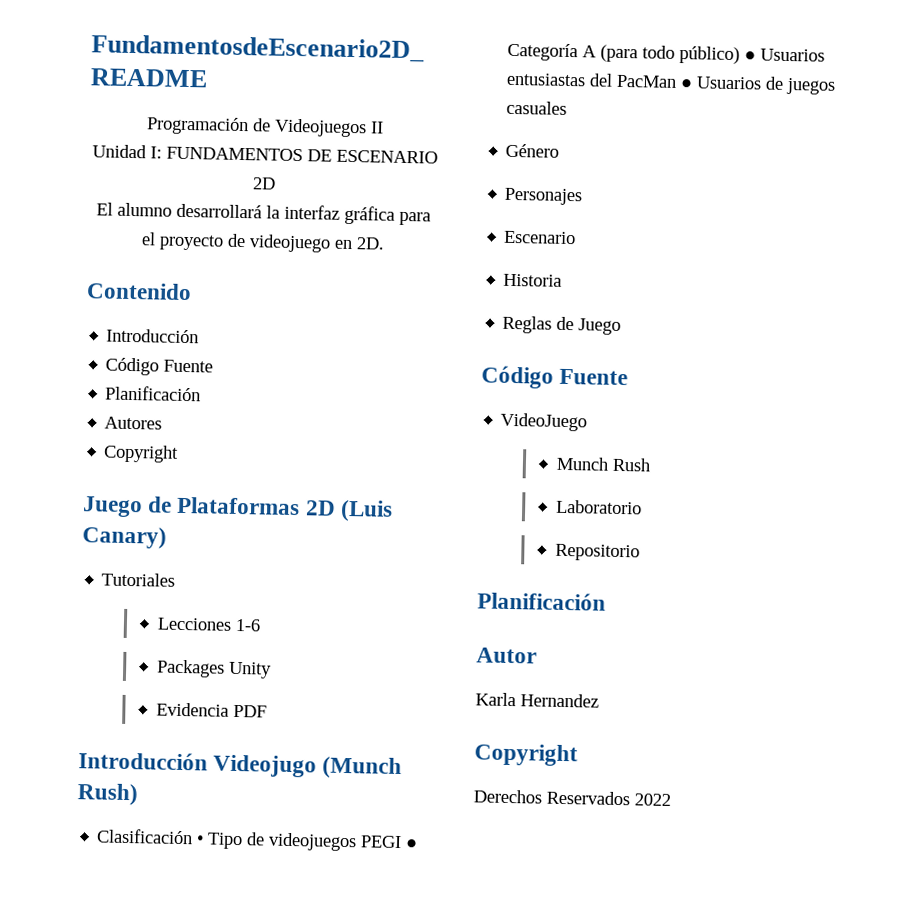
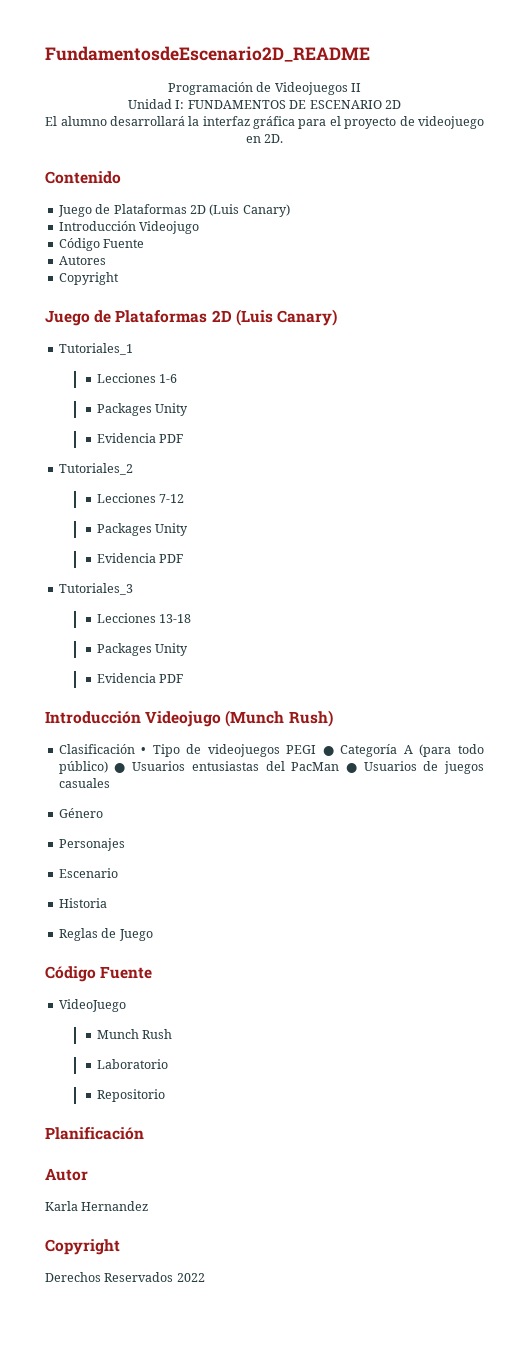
[106,328,200,344] [105,357,214,376] [105,385,202,402] // Introducción // Código Fuente // Planificación -> [57,204,290,217] [58,221,200,234] [58,238,145,251] // Juego de Plataformas 2D (Luis Canary) // Introducción Videojugo // Código Fuente
[101,572,176,587] Tutoriales -> [58,343,133,355] Tutoriales_1
(267, 711) none -> [58,463,133,475] [96,493,185,503] [96,523,189,536] [96,553,184,563] [58,583,133,595] [96,613,192,623] [96,643,189,656] [96,673,184,683] // Tutoriales_2 // Lecciones 7-12 // Packages Unity // Evidencia PDF // Tutoriales_3 // Lecciones 13-18 // Packages Unity // Evidencia PDF

